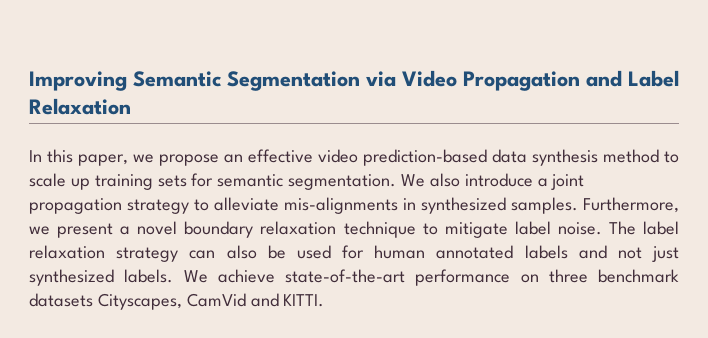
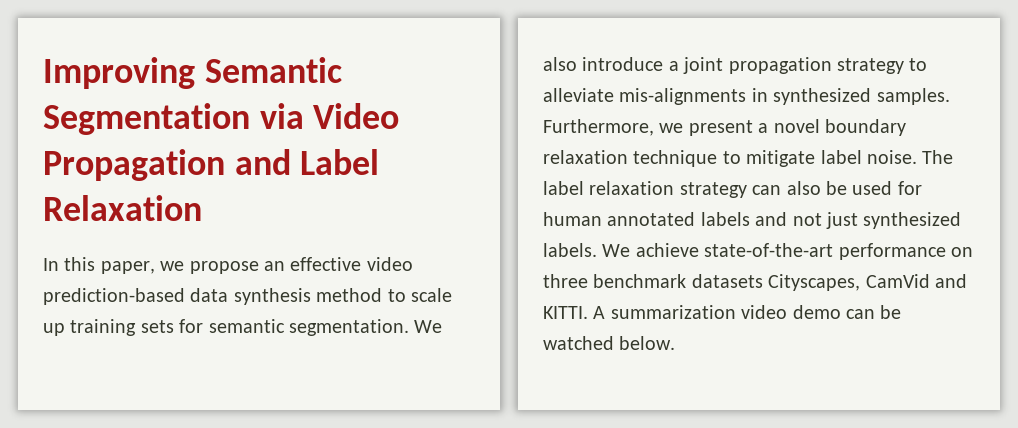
(325, 300) none -> [593,305,902,319] [543,336,676,350] A summarization video demo can be watched below.

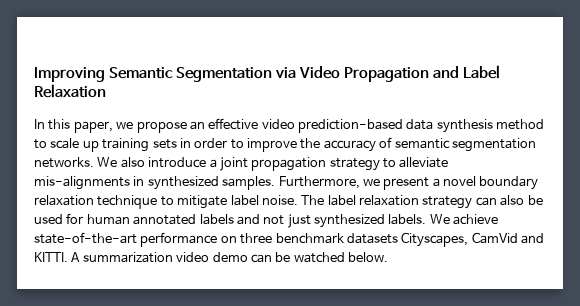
[179,319,409,336] for semantic segmentation. -> [179,137,536,152] [34,157,94,168] in order to improve the accuracy of semantic segmentation networks.

